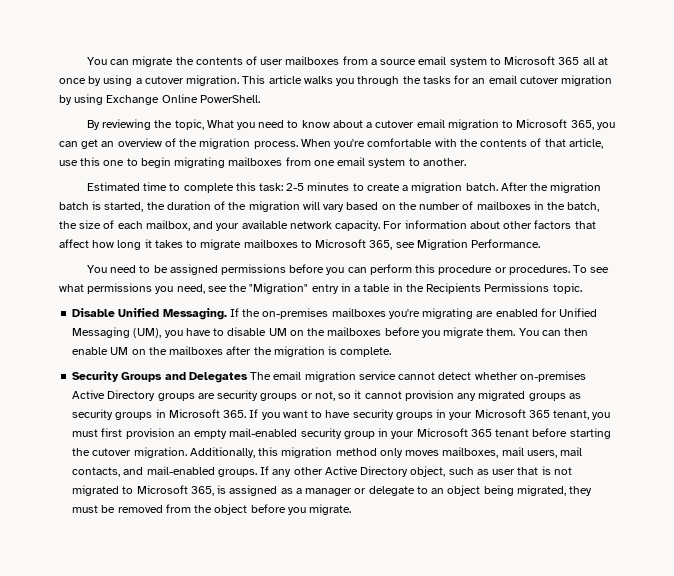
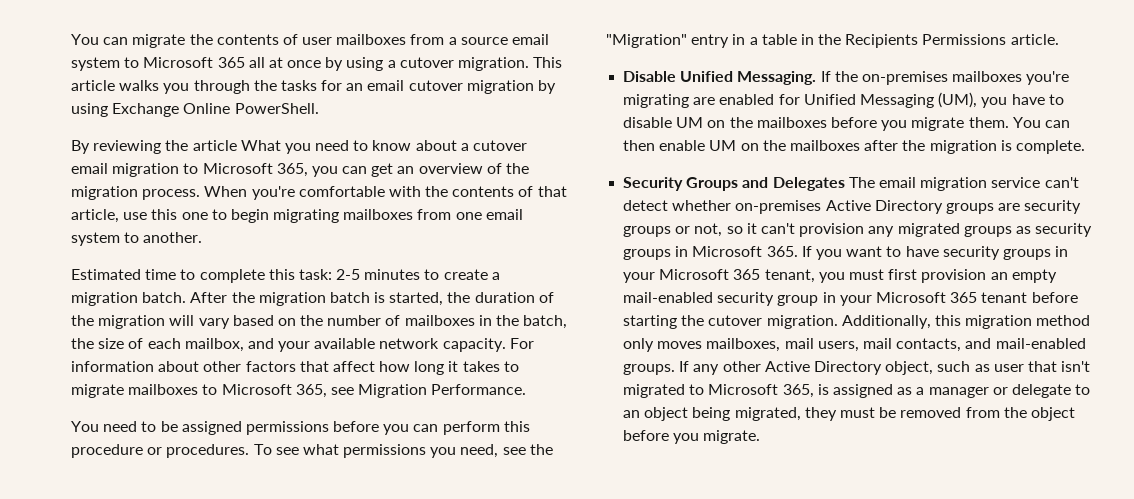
[174,119,204,130] topic, -> [192,140,237,151] article
[552,283,582,294] topic. -> [1010,34,1059,45] article.
[398,372,436,380] cannot -> [1044,177,1079,188] can't
[364,391,402,399] cannot -> [760,223,795,234] can't
[541,466,572,475] is not -> [1061,361,1091,372] isn't

